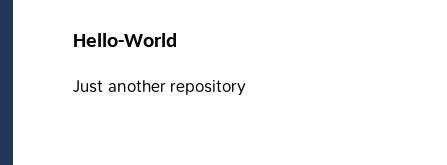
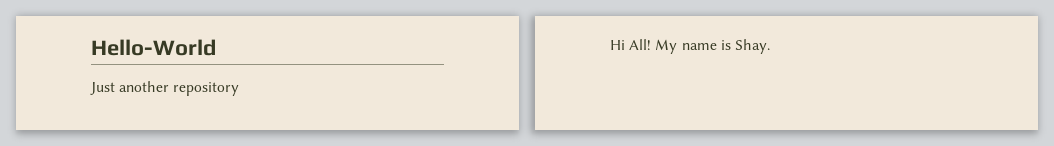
(247, 88) none -> [610,39,770,54] // Hi All! My name is Shay.

